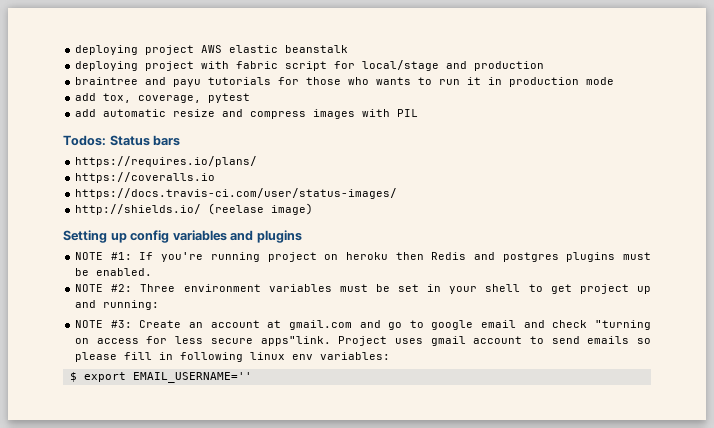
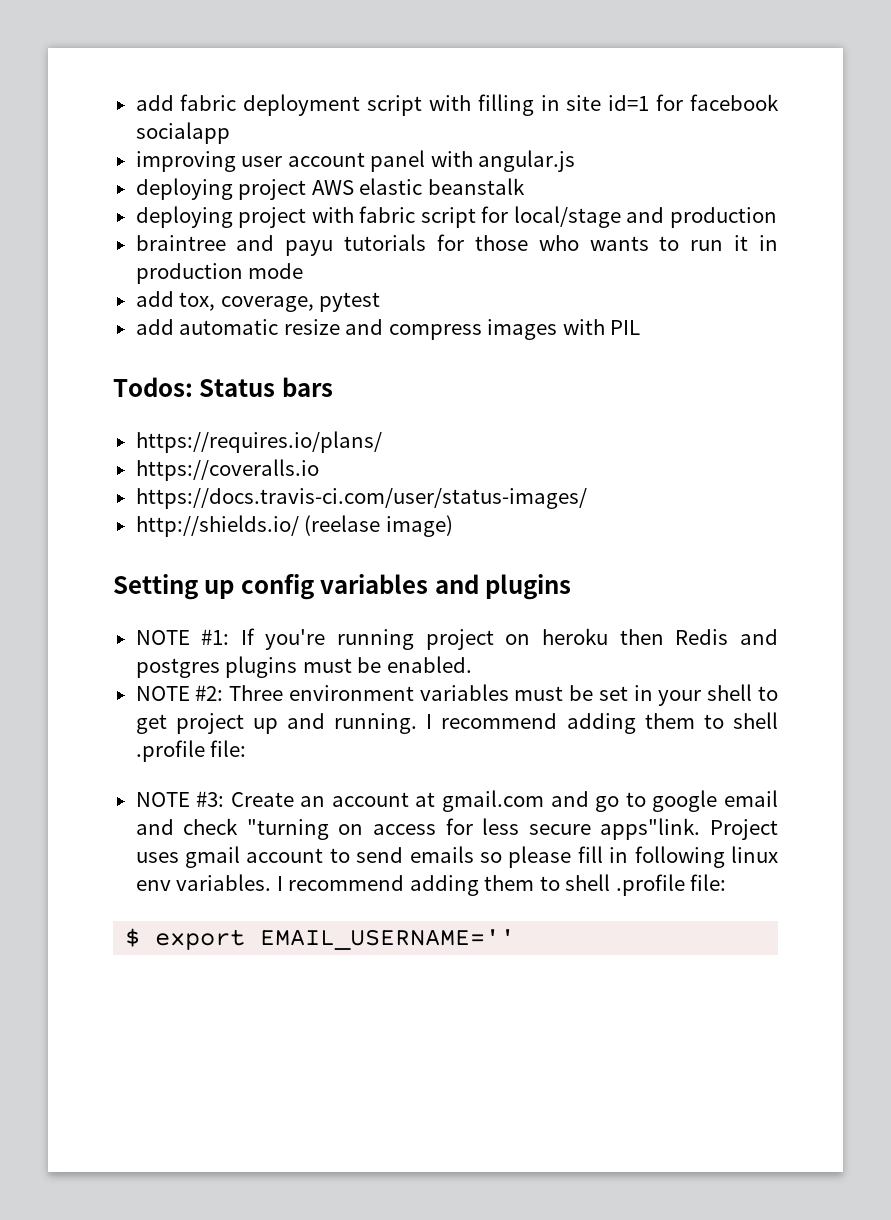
(75, 50) none -> [135,94,780,116] [135,122,230,144] [135,150,576,172] add fabric deployment script with filling in site id=1 for facebook socialapp // improving user account panel with angular.js //
[103,300,160,310] running: -> [334,712,778,734] [135,740,247,762] running. I recommend adding them to shell .profile file:
[320,352,391,360] variables: -> [176,874,727,896] variables. I recommend adding them to shell .profile file:

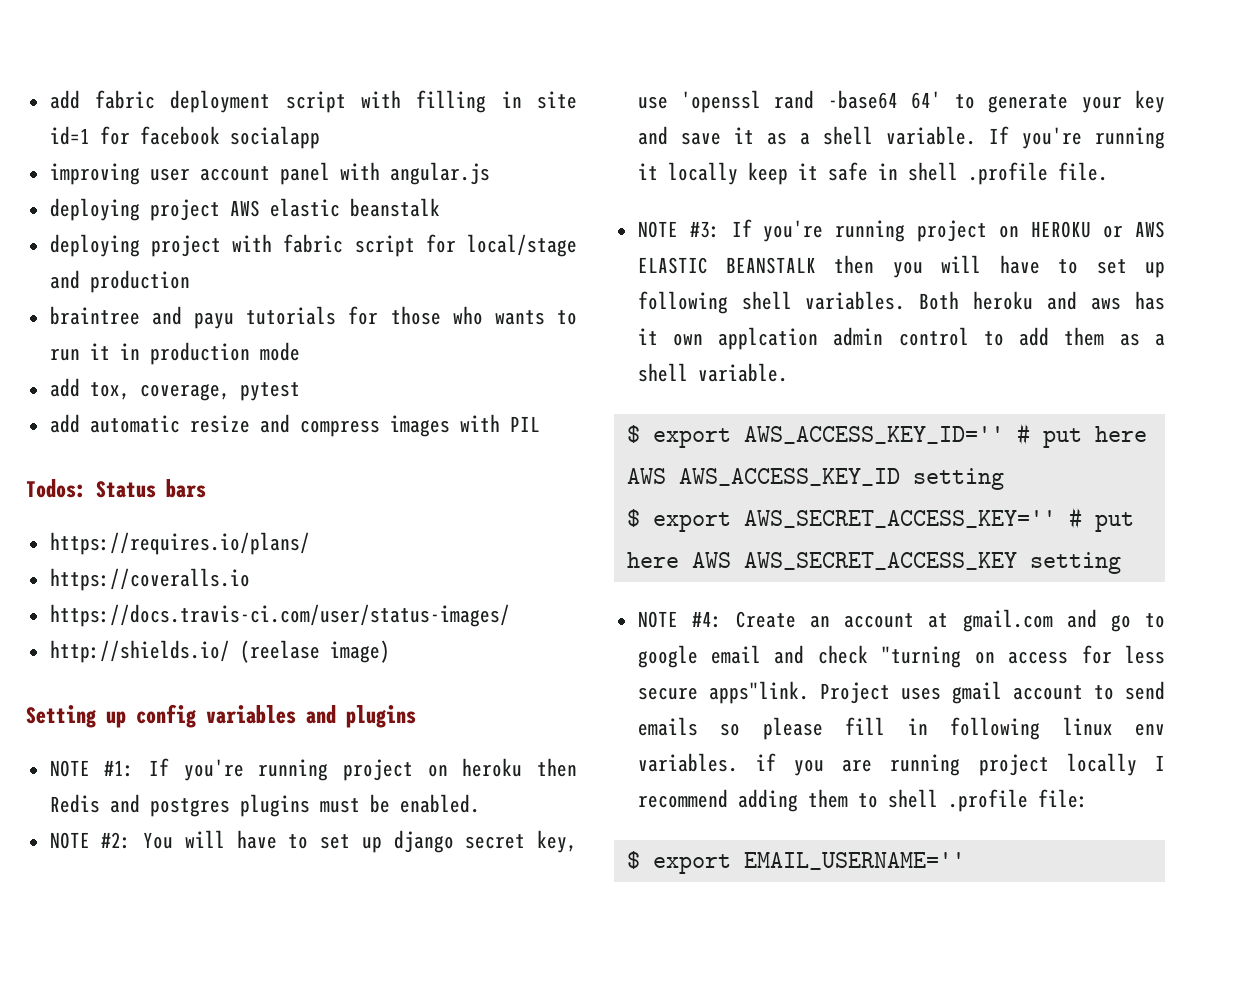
[229,684,778,706] [135,712,778,734] [135,740,247,762] Three environment variables must be set in your shell to get project up and running. I recommend adding them to shell .profile file: -> [143,830,578,853] [637,90,1165,113] [637,126,1165,149] [637,162,1108,185] You will have to set up django secret key, use 'openssl rand -base64 64' to generate your key and save it as a shell variable. If you're running it locally keep it safe in shell .profile file.
(225, 799) none -> [731,219,1165,242] [637,255,1165,278] [637,291,1165,314] [637,327,1165,350] [637,363,788,382] [626,423,1147,448] [626,468,1004,490] [626,507,1134,532] [626,552,1121,574] [637,611,722,628] If you're running project on HEROKU or AWS ELASTIC BEANSTALK then you will have to set up following shell variables. Both heroku and aws has it own applcation admin control to add them as a shell variable. // $ export AWS_ACCESS_KEY_ID='' # put here AWS AWS_ACCESS_KEY_ID setting // $ export AWS_SECRET_ACCESS_KEY='' # put here AWS AWS_SECRET_ACCESS_KEY setting // NOTE #4:
(272, 882) none -> [755,753,1137,776] if you are running project locally

